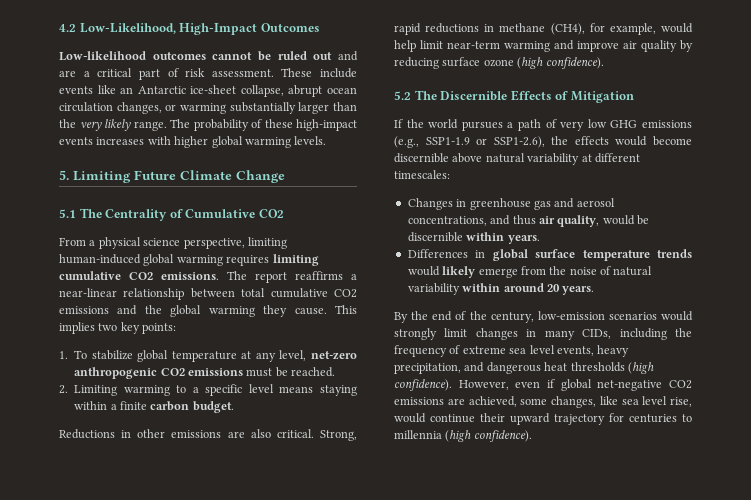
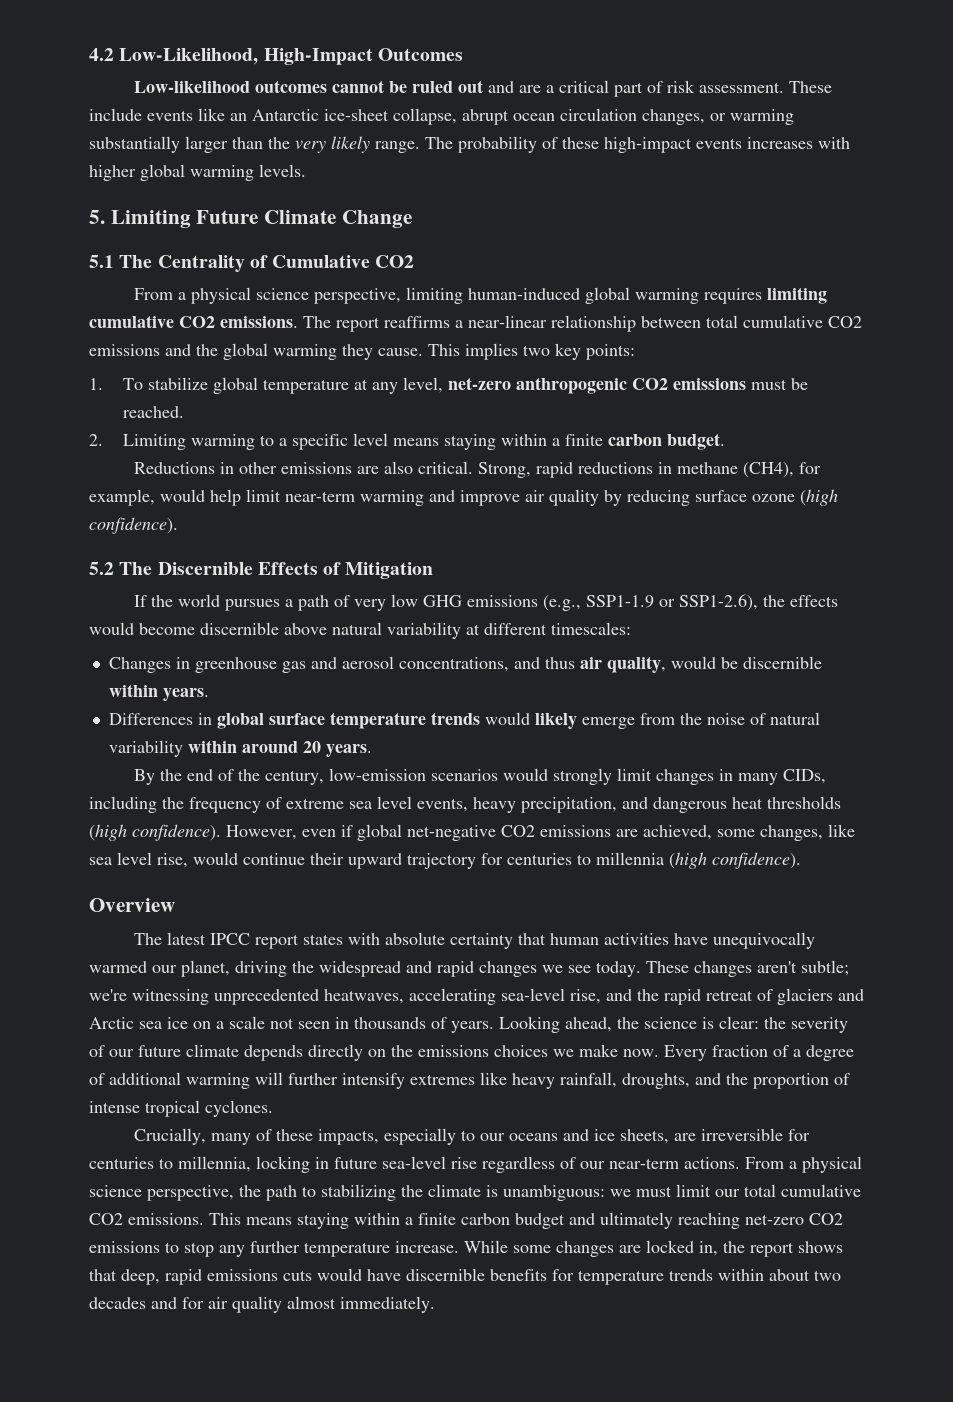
(532, 436) none -> [89,898,175,912] [133,932,815,949] [89,960,849,977] [89,988,864,1005] [89,1016,848,1033] [89,1044,854,1061] [89,1072,850,1089] [89,1100,273,1117] [133,1128,810,1145] [89,1156,862,1173] [89,1184,861,1201] [89,1212,843,1229] [89,1240,843,1257] [89,1268,841,1285] [89,1296,435,1313] // Overview // The latest IPCC report states with absolute certainty that human activities have unequivocally warmed our planet, driving the widespread and rapid changes we see today. These changes aren't subtle; we're witnessing unprecedented heatwaves, accelerating sea-level rise, and the rapid retreat of glaciers and Arctic sea ice on a scale not seen in thousands of years. Looking ahead, the science is clear: the severity of our future climate depends directly on the emissions choices we make now. Every fraction of a degree of additional warming will further intensify extremes like heavy rainfall, droughts, and the proportion of intense tropical cyclones. // Crucially, many of these impacts, especially to our oceans and ice sheets, are irreversible for centuries to millennia, locking in future sea-level rise regardless of our near-term actions. From a physical science perspective, the path to stabilizing the climate is unambiguous: we must limit our total cumulative CO2 emissions. This means staying within a finite carbon budget and ultimately reaching net-zero CO2 emissions to stop any further temperature increase. While some changes are locked in, the report shows that deep, rapid emissions cuts would have discernible benefits for temperature trends within about two decades and for air quality almost immediately.

